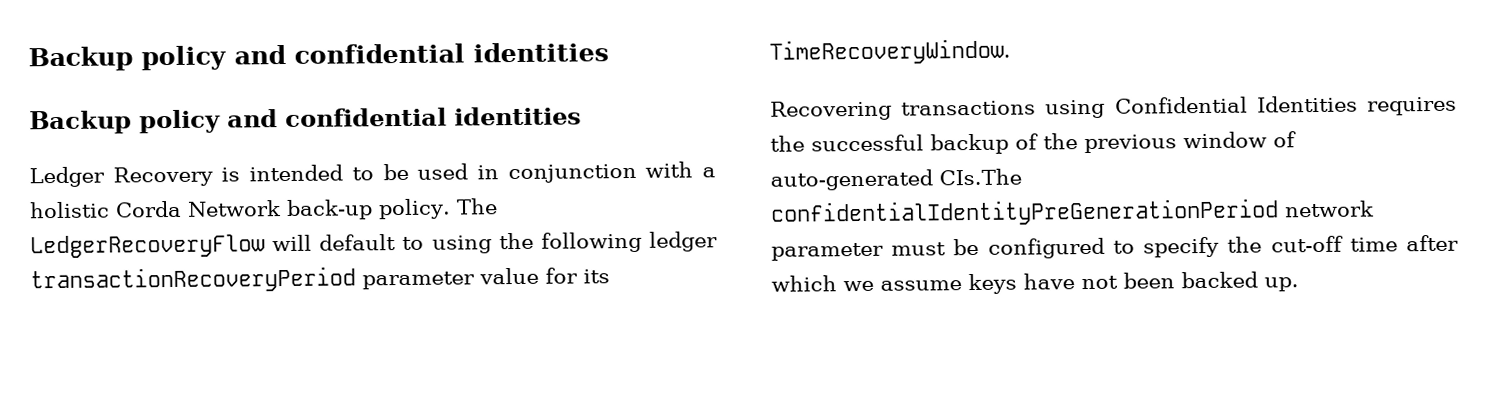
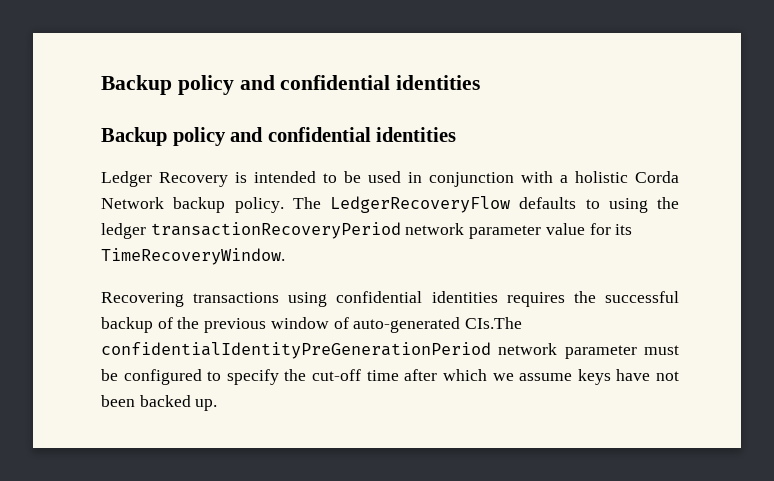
[286,199,373,220] back-up -> [173,197,226,213] backup
[272,234,397,252] will default -> [519,197,577,209] defaults
[540,231,642,253] following -> (679, 203) none
(356, 280) none -> [405,223,465,235] network
[1114,95,1358,114] Confidential Identities -> [336,291,498,303] confidential identities

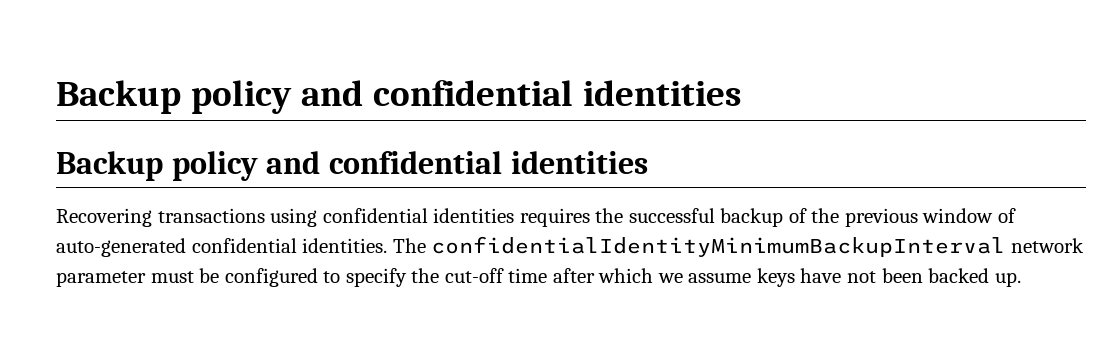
[101,171,679,187] [101,196,679,213] [101,222,633,239] [101,248,285,265] // Ledger Recovery is intended to be used in conjunction with a holistic Corda Network backup policy. The LedgerRecoveryFlow defaults to using the ledger transactionRecoveryPeriod network parameter value for its TimeRecoveryWindow. -> (648, 162) none
[465,317,523,329] [101,342,491,359] CIs.The confidentialIdentityPreGenerationPeriod -> [191,236,1006,257] confidential identities. The confidentialIdentityMinimumBackupInterval

